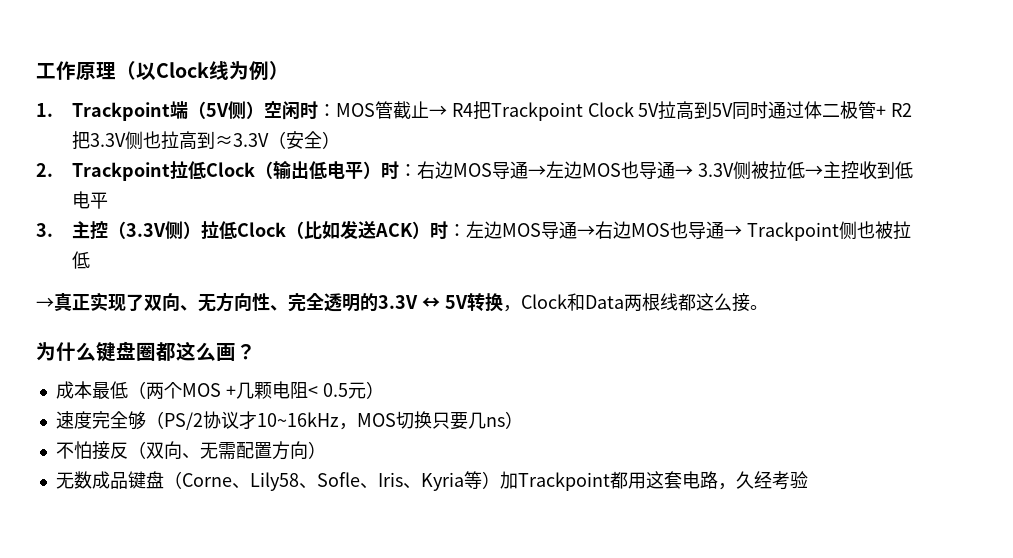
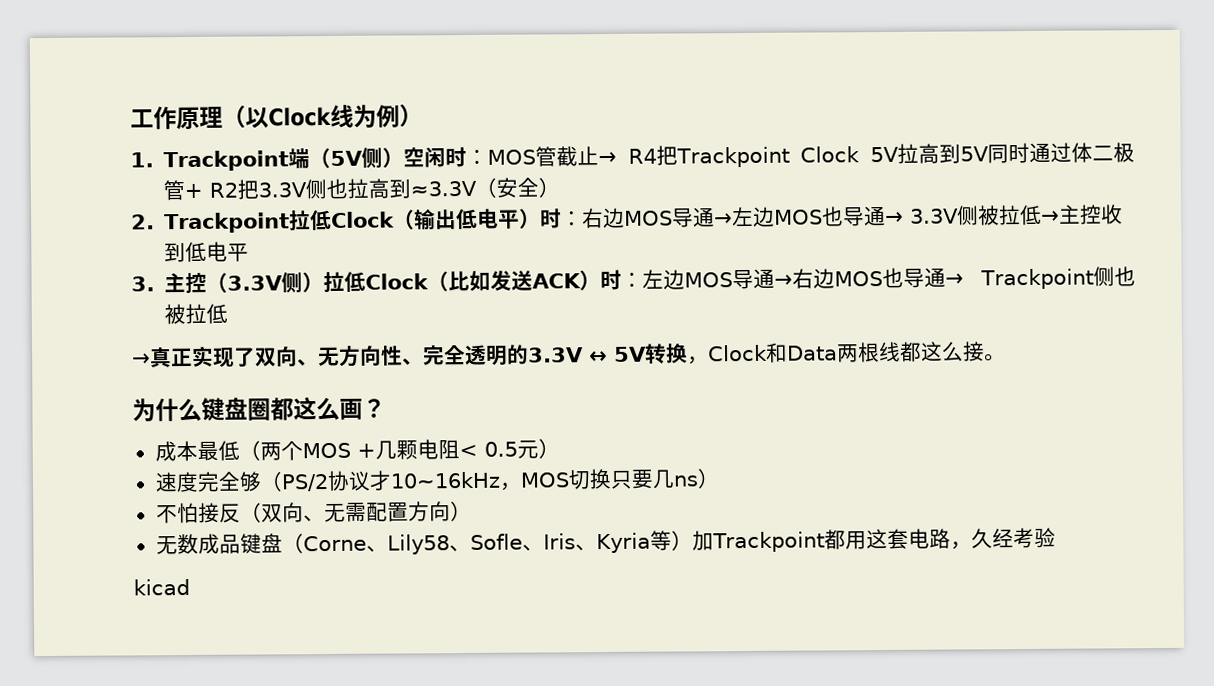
(808, 480) none -> [133,578,190,596] // kicad

